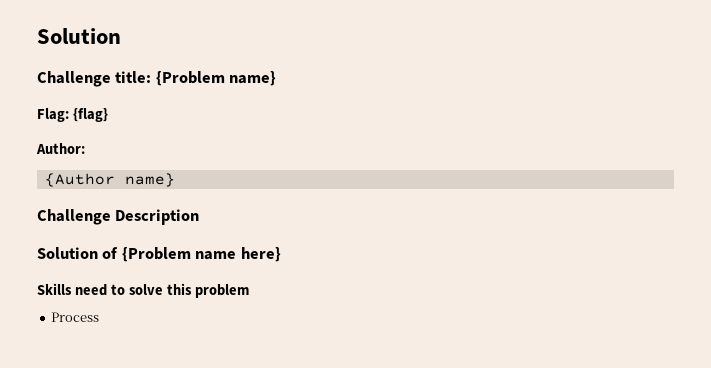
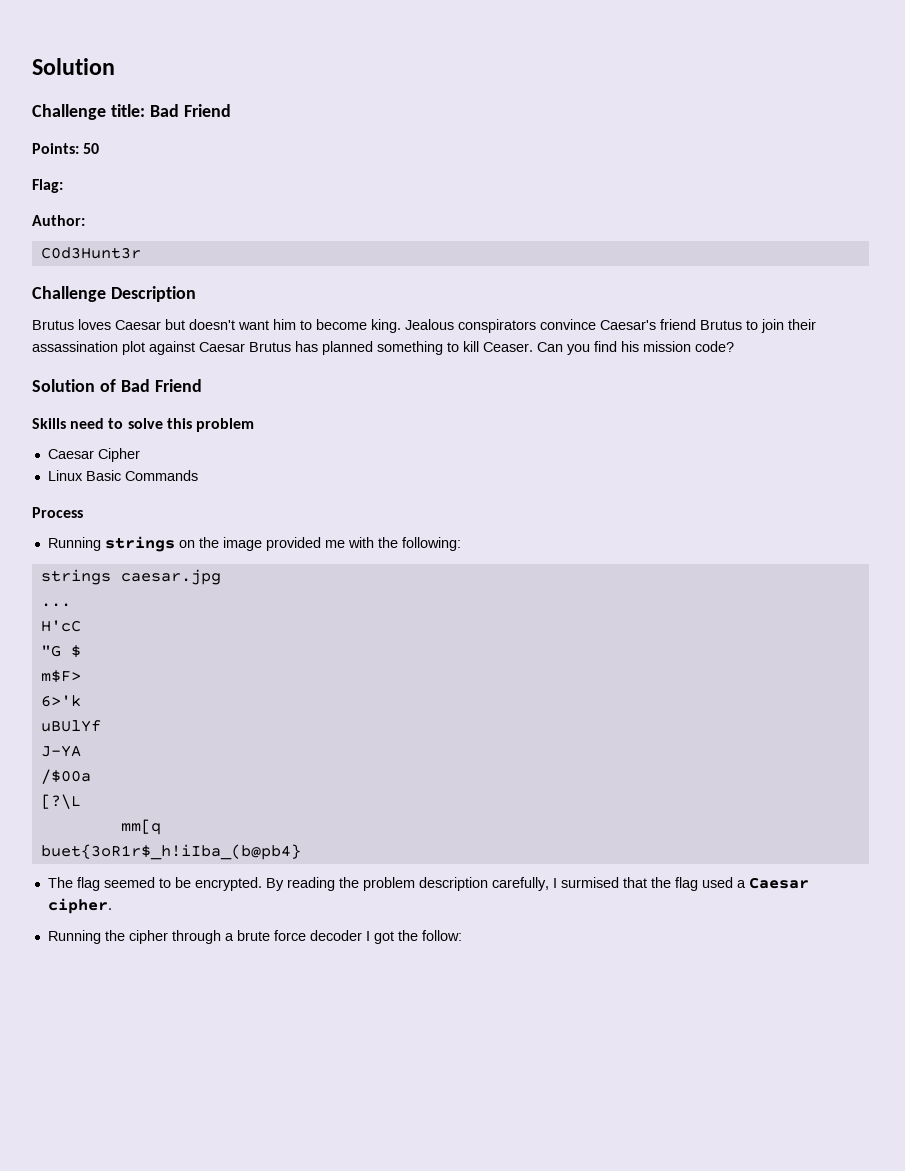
[155,71,277,86] {Problem name} -> [149,104,231,117] [32,143,100,154] Bad Friend // Points: 50
[72,108,108,122] {flag} -> (63, 186) none
[44,173,175,187] {Author name} -> [40,247,141,259] C0d3Hunt3r
(200, 217) none -> [32,319,816,333] [32,341,734,355] // Brutus loves Caesar but doesn't want him to become king. Jealous conspirators convince Caesar's friend Brutus to join their assassination plot against Caesar Brutus has planned something to kill Ceaser. Can you find his mission code?
[121,247,281,262] {Problem name here} -> [120,379,202,392] Bad Friend
[51,312,100,322] Process -> [47,448,140,462] [47,470,198,481] [32,507,83,518] [47,536,461,552] [40,569,221,585] [40,603,71,607] [40,620,81,632] [40,645,81,658] [40,670,81,683] [40,695,81,707] [40,720,101,732] [40,745,81,757] [40,769,91,784] [40,794,81,809] [120,819,161,835] [40,844,301,860] [47,877,809,891] [47,898,112,914] [47,930,462,944] Caesar Cipher // Linux Basic Commands // Process // Running strings on the image provided me with the following: // strings caesar.jpg // ... // H'cC // "G $ // m$F> // 6>'k // uBUlYf // J-YA // /$00a // [?\L // mm[q // buet{3oR1r$_h!iIba_(b@pb4} // The flag seemed to be encrypted. By reading the problem description carefully, I surmised that the flag used a Caesar cipher. // Running the cipher through a brute force decoder I got the follow:

